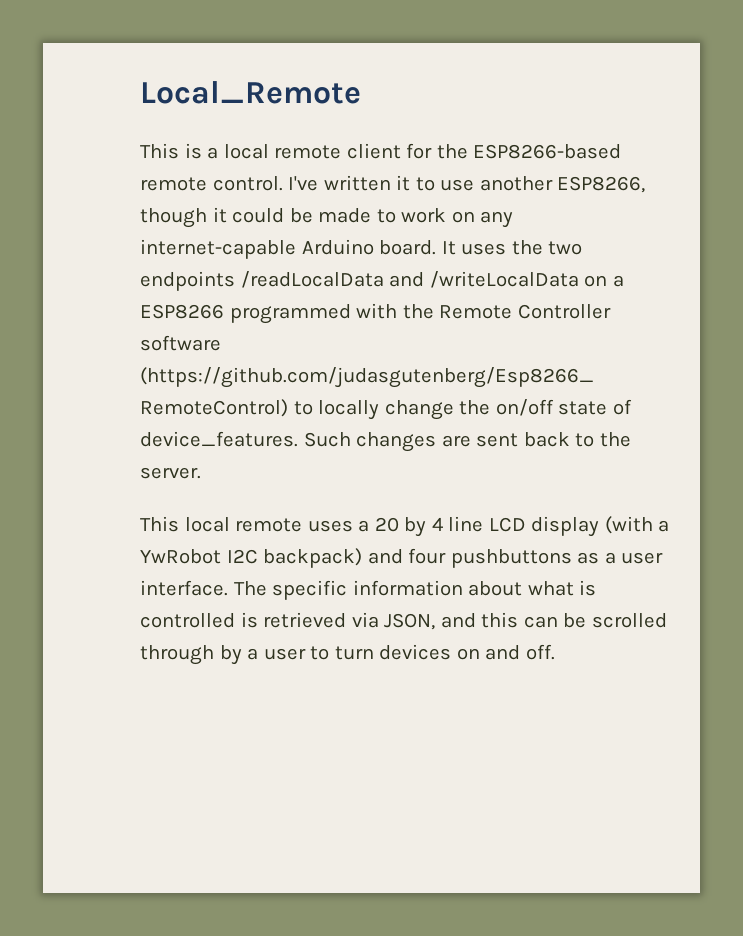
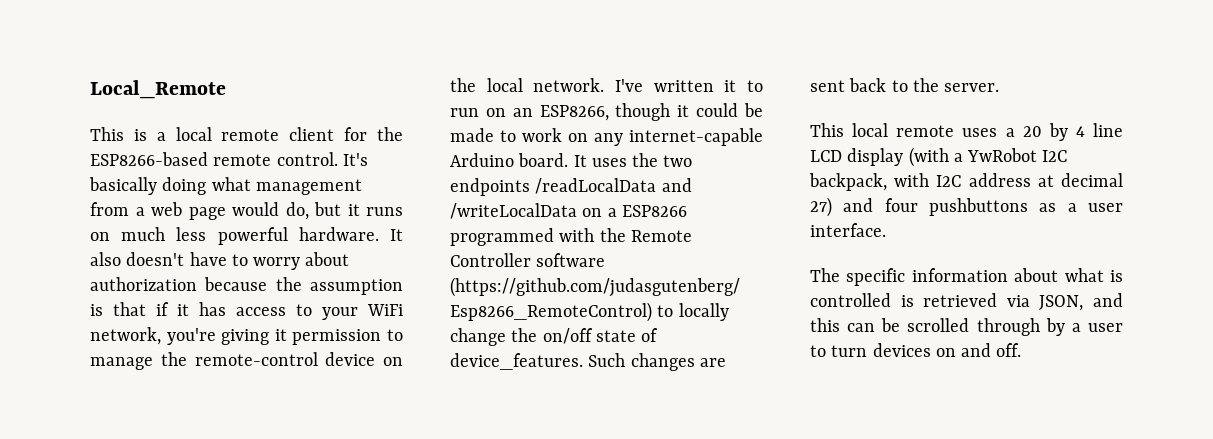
(283, 183) none -> [342,153,368,166] [89,177,362,195] [90,202,403,220] [90,227,403,245] [90,252,350,270] [90,277,403,295] [90,302,403,320] [90,327,403,345] [90,352,403,370] [450,78,605,92] It's basically doing what management from a web page would do, but it runs on much less powerful hardware. It also doesn't have to worry about authorization because the assumption is that if it has access to your WiFi network, you're giving it permission to manage the remote-control device on the local network.
[440,176,553,191] use another -> [450,108,533,117] run on an
[263,548,363,568] backpack) -> [809,173,1123,191] [810,197,832,217] backpack, with I2C address at decimal 27)
(228, 588) none -> (886, 230) //

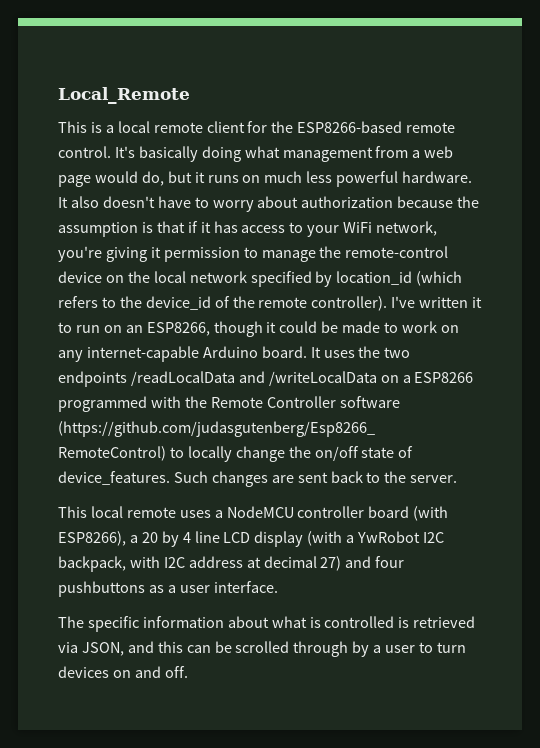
[533,78,605,92] network. -> [189,271,463,287] [58,296,388,311] network specified by location_id (which refers to the device_id of the remote controller).
(1015, 132) none -> [226,506,449,521] [58,531,138,546] NodeMCU controller board (with ESP8266), a

